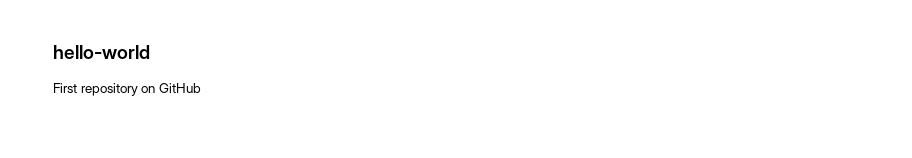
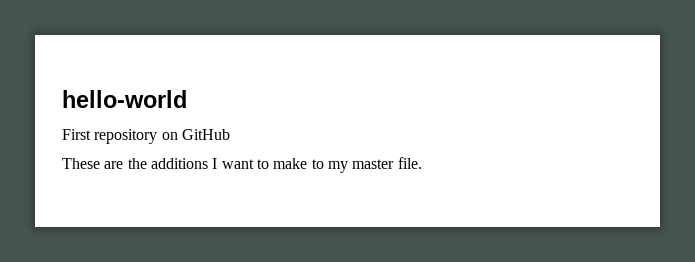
(201, 88) none -> [62,157,422,173] // These are the additions I want to make to my master file.

